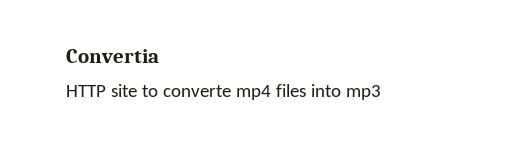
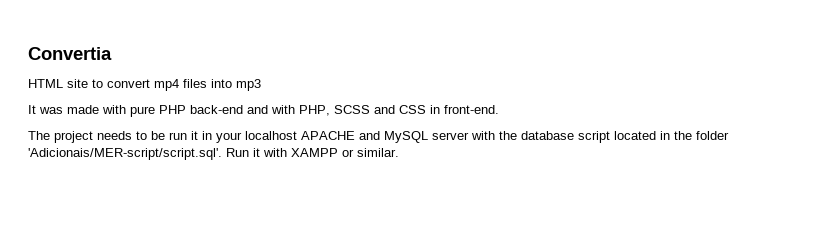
[66,85,106,97] HTTP -> [28,79,63,88] HTML
[162,85,231,97] converte -> [107,79,150,88] convert
(381, 92) none -> [28,105,499,117] [28,131,729,143] [28,148,399,160] // It was made with pure PHP back-end and with PHP, SCSS and CSS in front-end. // The project needs to be run it in your localhost APACHE and MySQL server with the database script located in the folder 'Adicionais/MER-script/script.sql'. Run it with XAMPP or similar.

